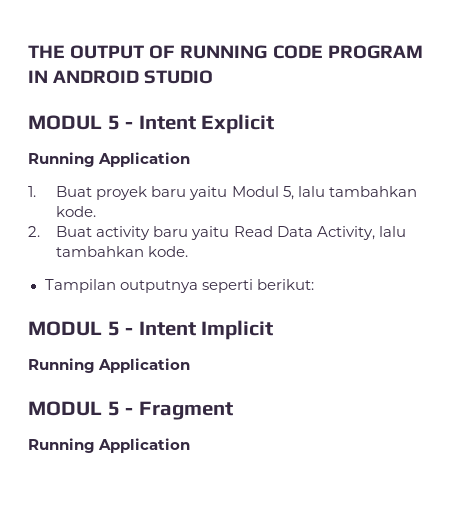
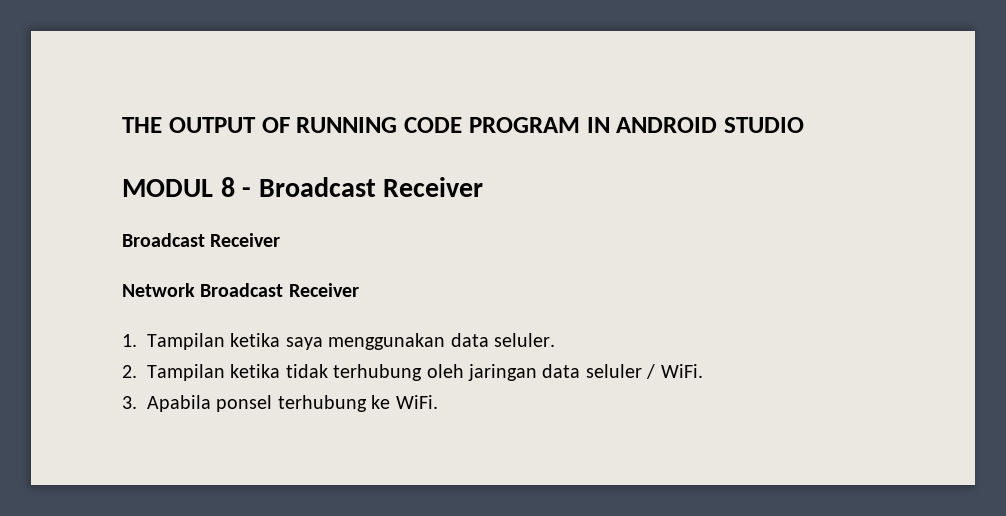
[107,114,275,134] [28,152,191,167] [28,186,417,200] [56,206,97,217] [28,226,406,240] [56,246,189,257] [44,279,314,293] [28,320,274,340] [28,358,191,373] [28,401,233,420] [28,438,191,453] 5 - Intent Explicit // Running Application // 1. Buat proyek baru yaitu Modul 5, lalu tambahkan kode. // 2. Buat activity baru yaitu Read Data Activity, lalu tambahkan kode. // Tampilan outputnya seperti berikut: // MODUL 5 - Intent Implicit // Running Application // MODUL 5 - Fragment // Running Application -> [220,177,484,197] [122,233,281,247] [122,283,359,297] [122,333,555,350] [122,364,703,381] [122,395,438,412] 8 - Broadcast Receiver // Broadcast Receiver // Network Broadcast Receiver // 1. Tampilan ketika saya menggunakan data seluler. // 2. Tampilan ketika tidak terhubung oleh jaringan data seluler / WiFi. // 3. Apabila ponsel terhubung ke WiFi.

